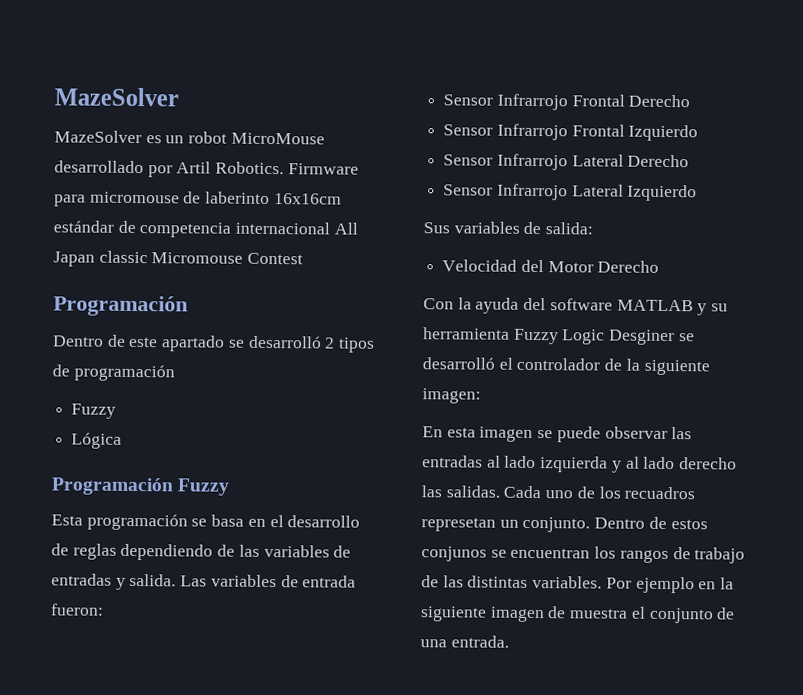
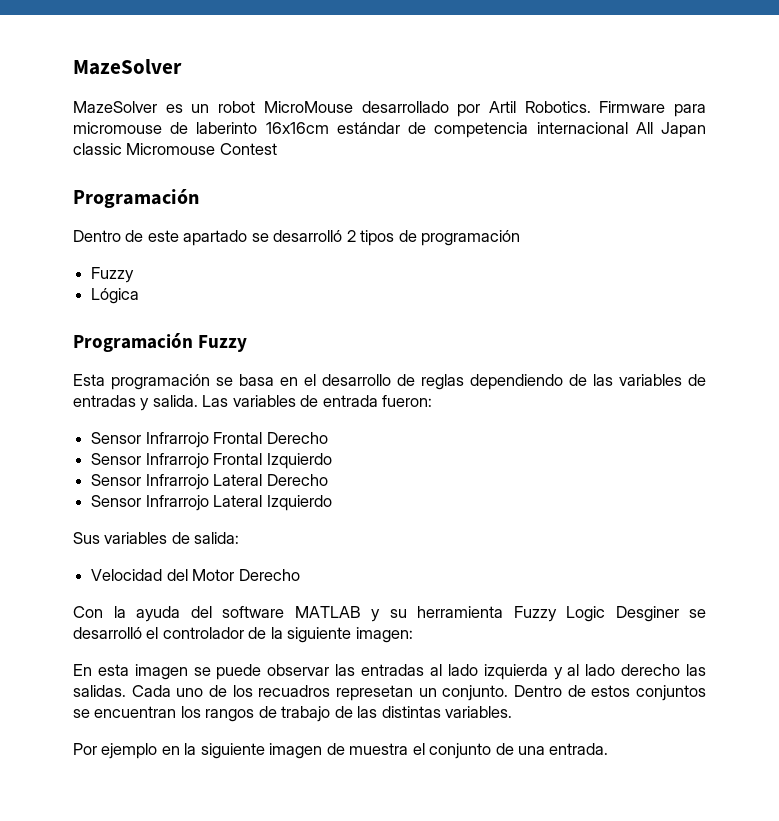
[421,546,487,562] conjunos -> [636,685,706,701] conjuntos
(603, 582) none -> (513, 712) //

